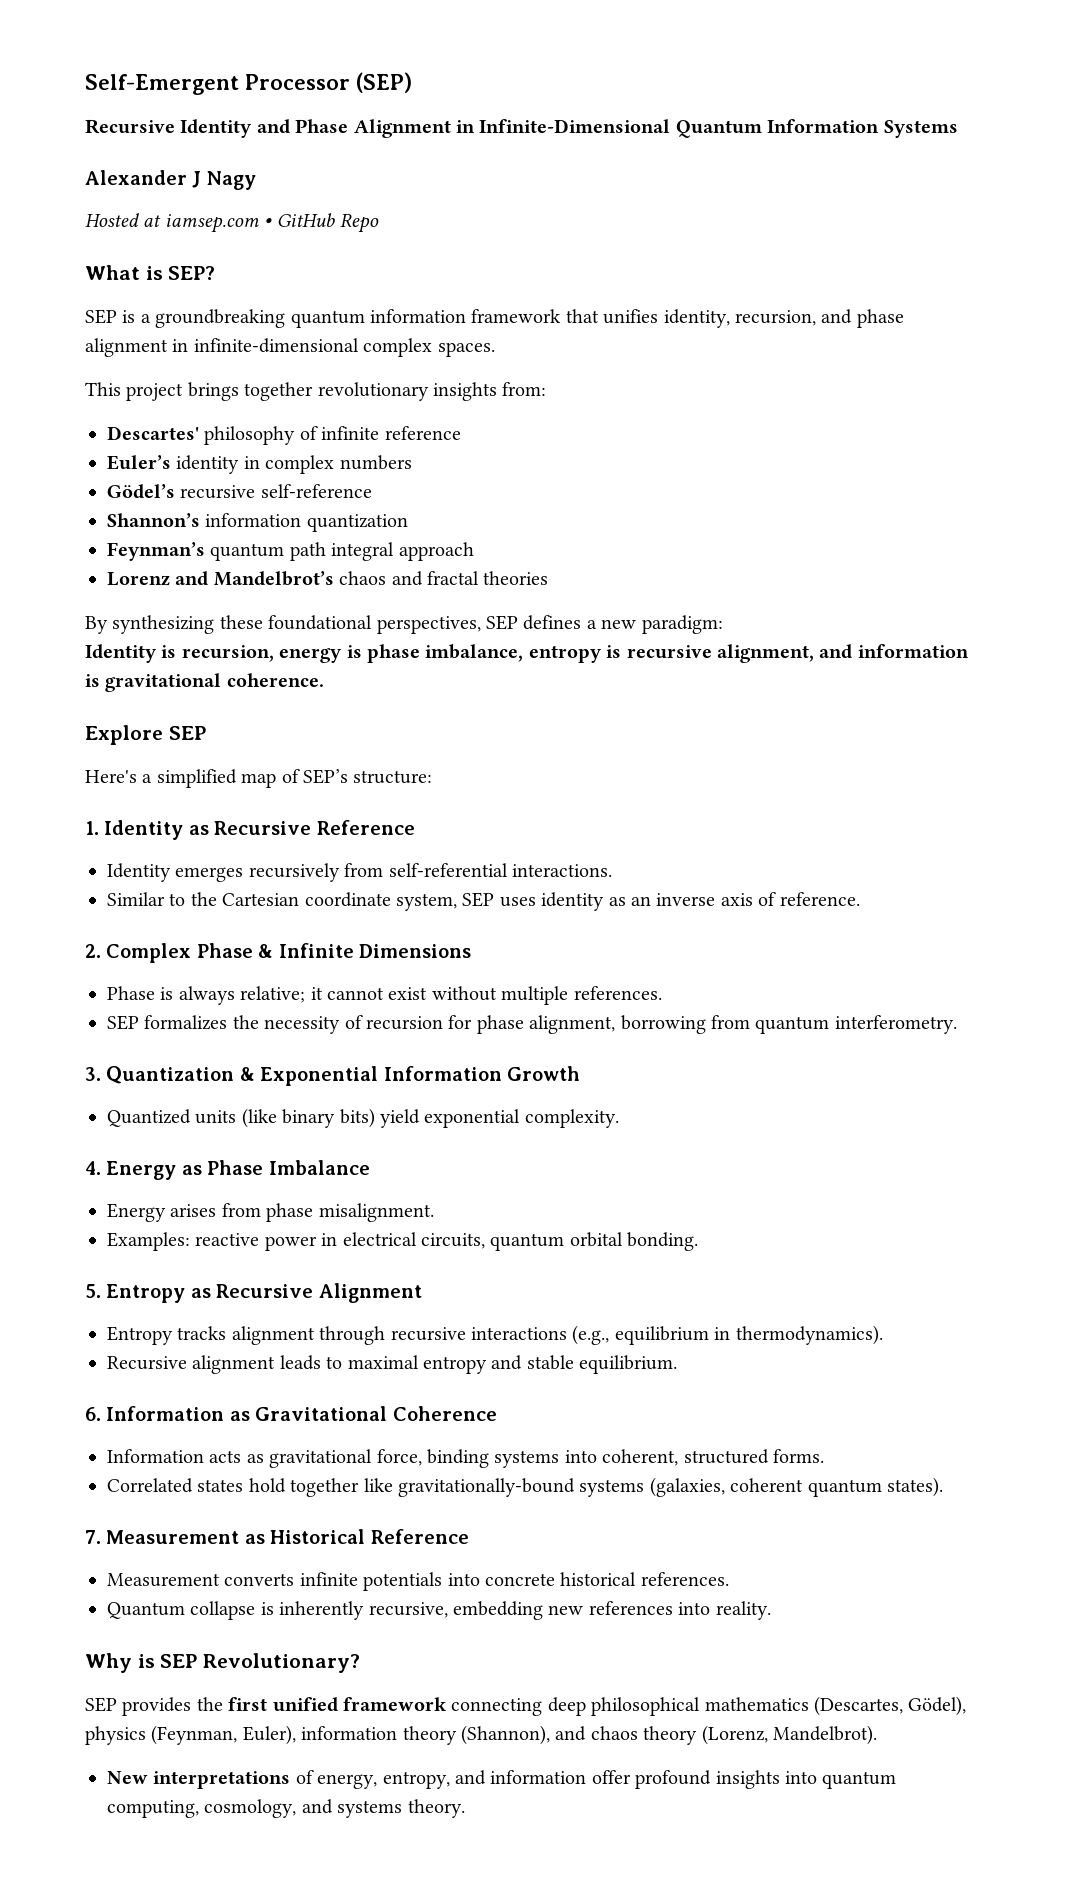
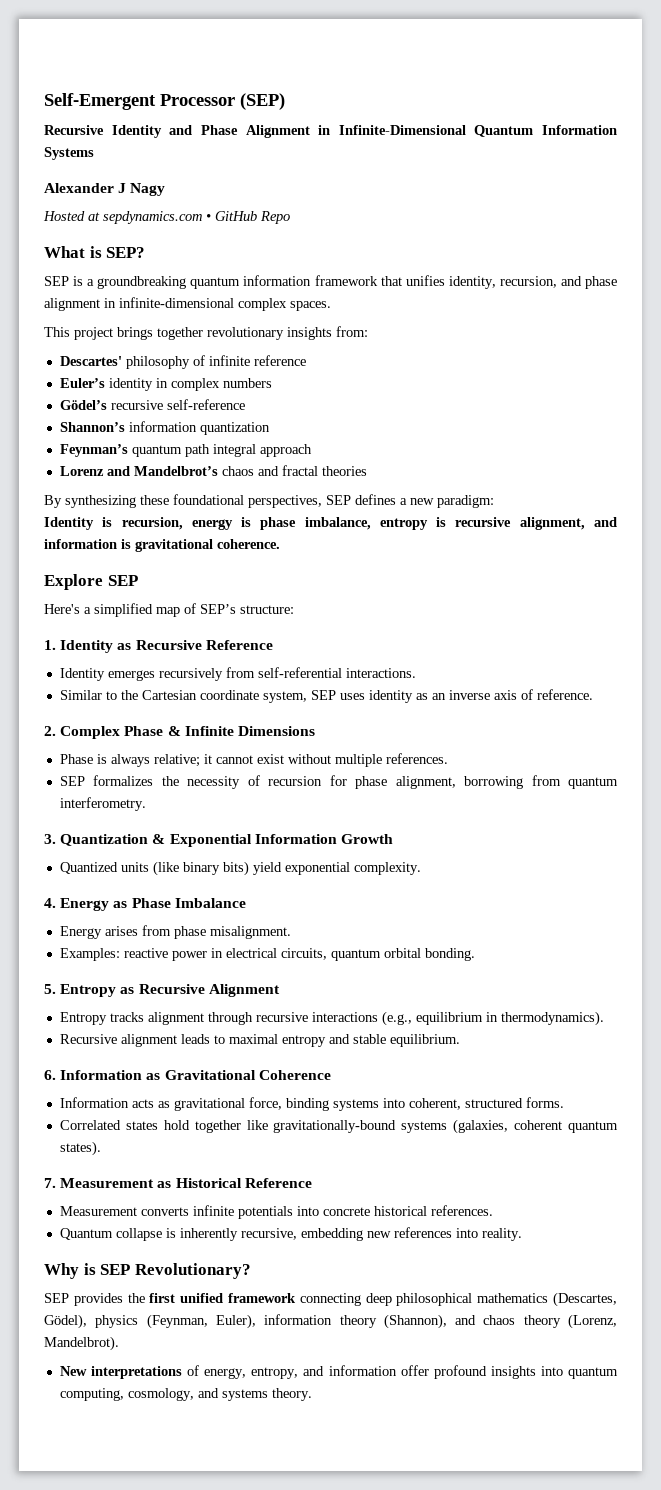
[164,214,259,233] iamsep.com -> [103,211,202,224] sepdynamics.com

